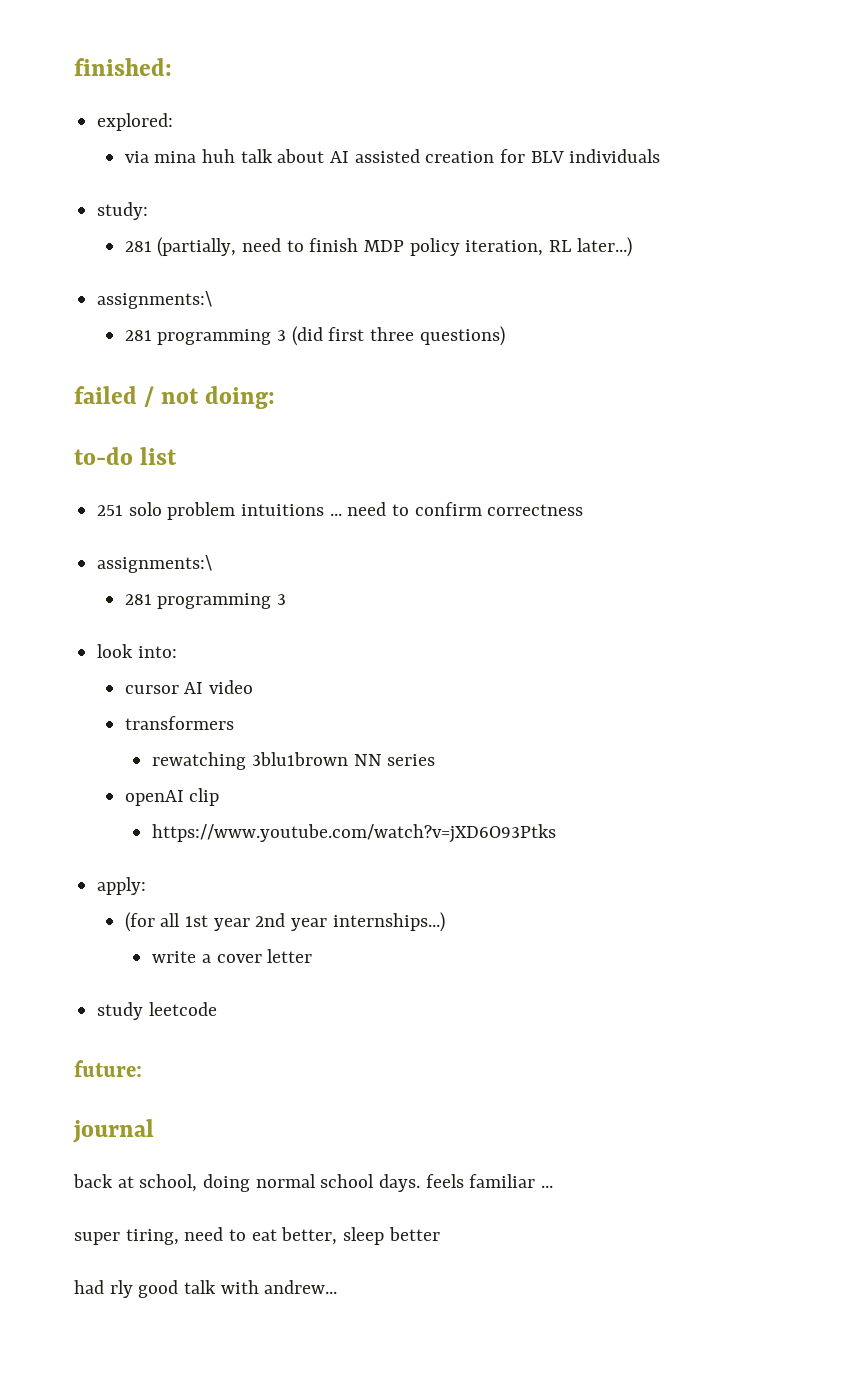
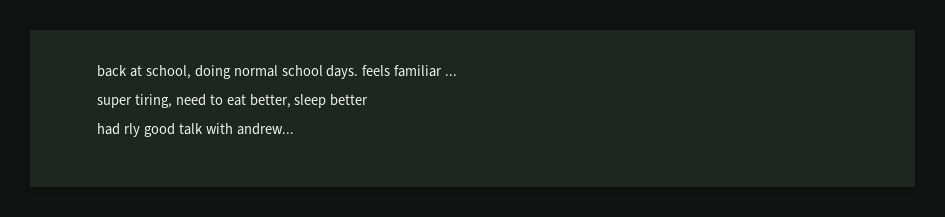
[74,58,172,76] [97,113,174,131] [124,149,661,163] [97,202,149,220] [124,237,632,257] [97,291,213,309] [124,326,505,346] [74,386,276,409] [74,447,178,465] [97,502,584,520] [97,555,213,573] [124,593,287,609] [97,644,177,658] [124,680,254,694] [124,716,234,730] [152,752,436,770] [124,788,220,806] [152,824,557,843] [97,877,147,895] [124,912,445,932] [152,949,313,963] [97,1002,217,1020] [74,1060,142,1077] [73,1119,154,1143] finished: // explored: // via mina huh talk about AI assisted creation for BLV individuals // study: // 281 (partially, need to finish MDP policy iteration, RL later...) // assignments:\ // 281 programming 3 (did first three questions) // failed / not doing: // to-do list // 251 solo problem intuitions ... need to confirm correctness // assignments:\ // 281 programming 3 // look into: // cursor AI video // transformers // rewatching 3blu1brown NN series // openAI clip // https://www.youtube.com/watch?v=jXD6O93Ptks // apply: // (for all 1st year 2nd year internships...) // write a cover letter // study leetcode // future: // journal // -> (97, 71) none

